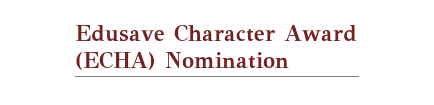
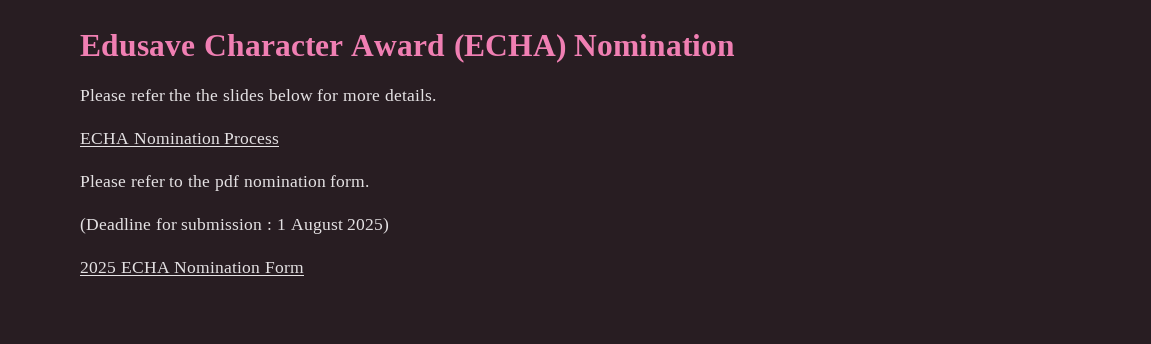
(289, 60) none -> [80,89,436,101] [80,133,280,144] [80,175,370,191] [80,217,390,234] [80,262,305,273] // Please refer the the slides below for more details. // ECHA Nomination Process // Please refer to the pdf nomination form. // (Deadline for submission : 1 August 2025) // 2025 ECHA Nomination Form

